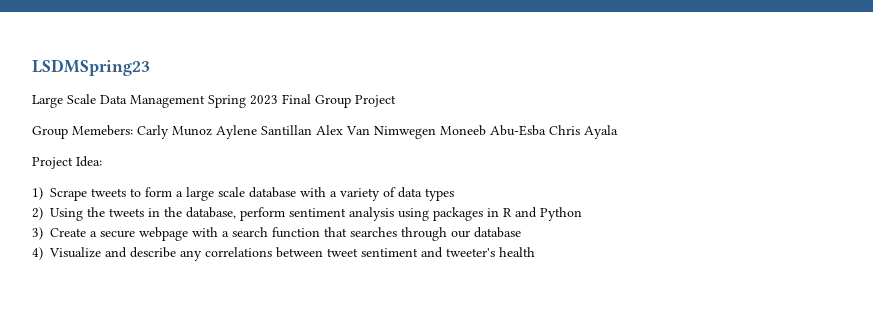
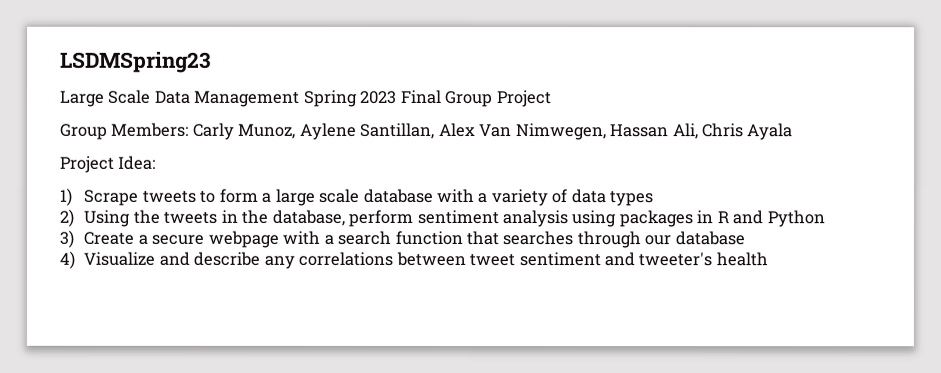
[72,125,546,139] Memebers: Carly Munoz Aylene Santillan Alex Van Nimwegen Moneeb Abu-Esba -> [111,122,699,141] Members: Carly Munoz, Aylene Santillan, Alex Van Nimwegen, Hassan Ali,

